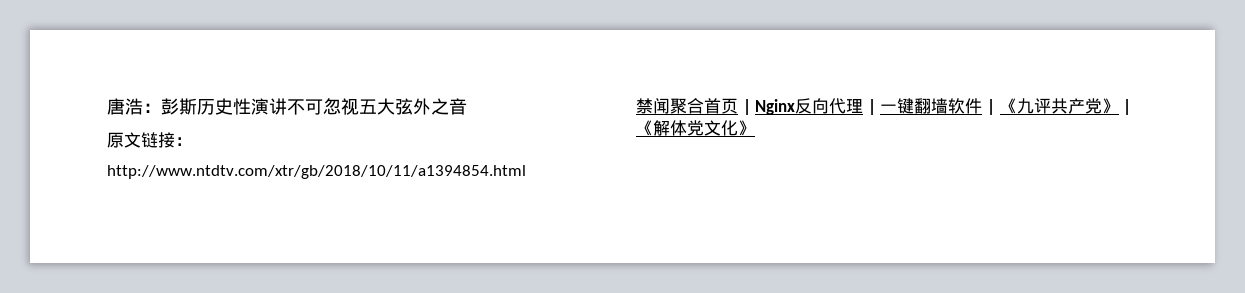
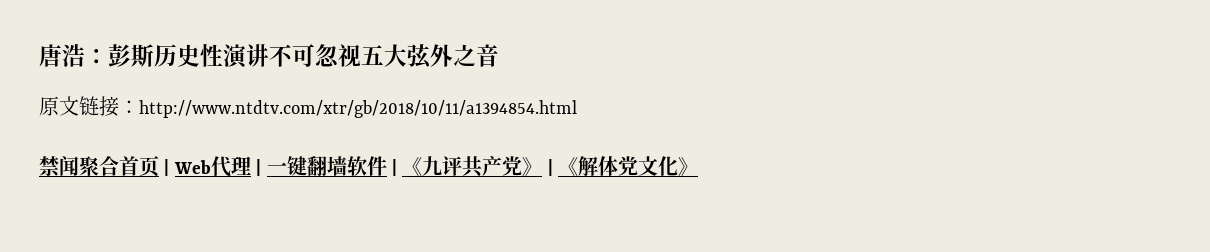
[755,98,830,115] Nginx反向 -> [173,160,211,174] Web

